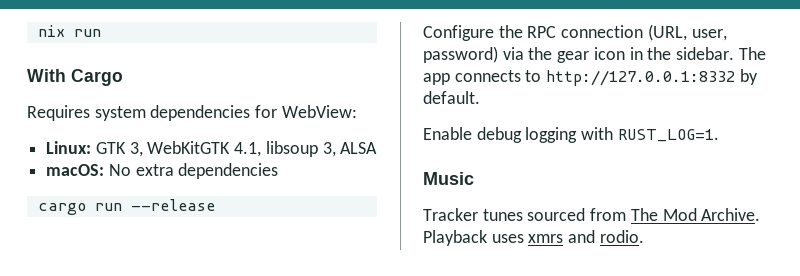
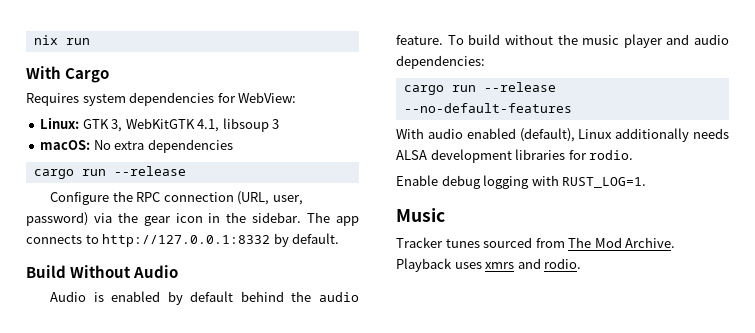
[322,142,378,157] 3, ALSA -> [272,119,280,129] 3
(480, 97) none -> [26,265,179,278] [50,291,359,305] [396,34,729,48] [396,55,485,69] [403,82,556,95] [403,103,572,113] [396,128,729,142] [396,149,634,163] // Build Without Audio // Audio is enabled by default behind the audio feature. To build without the music player and audio dependencies: // cargo run --release --no-default-features // With audio enabled (default), Linux additionally needs ALSA development libraries for rodio.

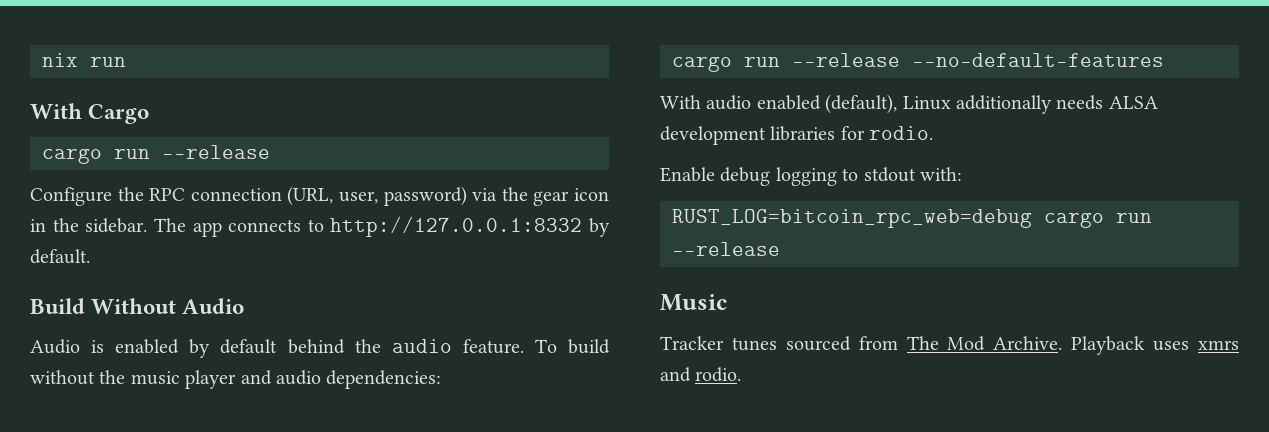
[26,92,297,106] [40,117,280,132] [40,139,233,153] // Requires system dependencies for WebView: // Linux: GTK 3, WebKitGTK 4.1, libsoup 3 // macOS: No extra dependencies -> (150, 114) none
[531,175,647,188] with RUST_LOG=1. -> [842,167,962,182] [672,209,1152,228] [672,242,780,256] to stdout with: // RUST_LOG=bitcoin_rpc_web=debug cargo run --release

